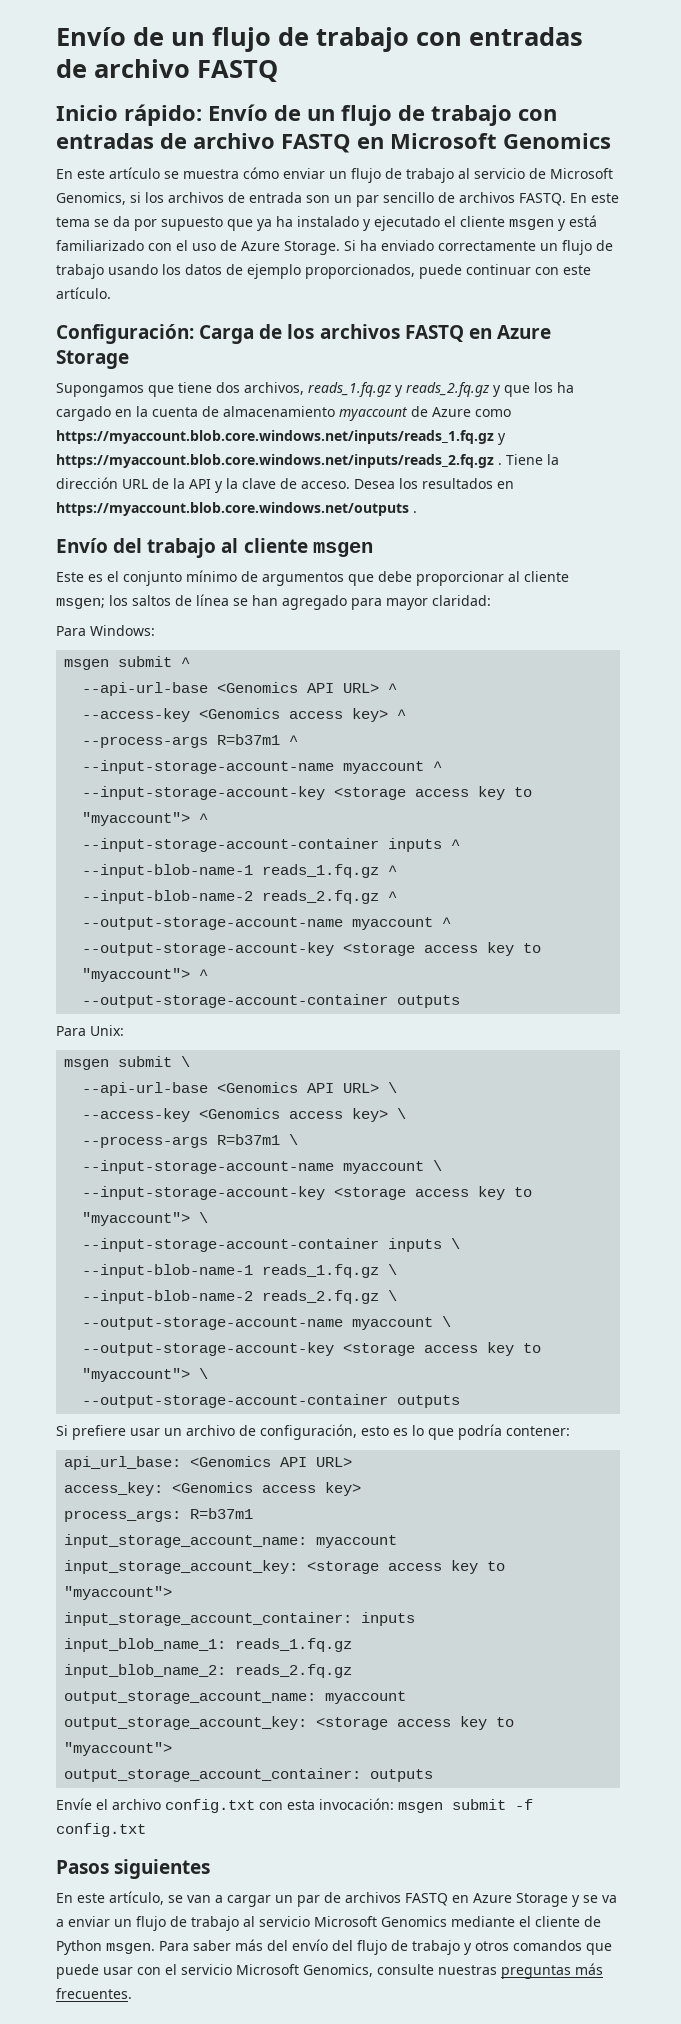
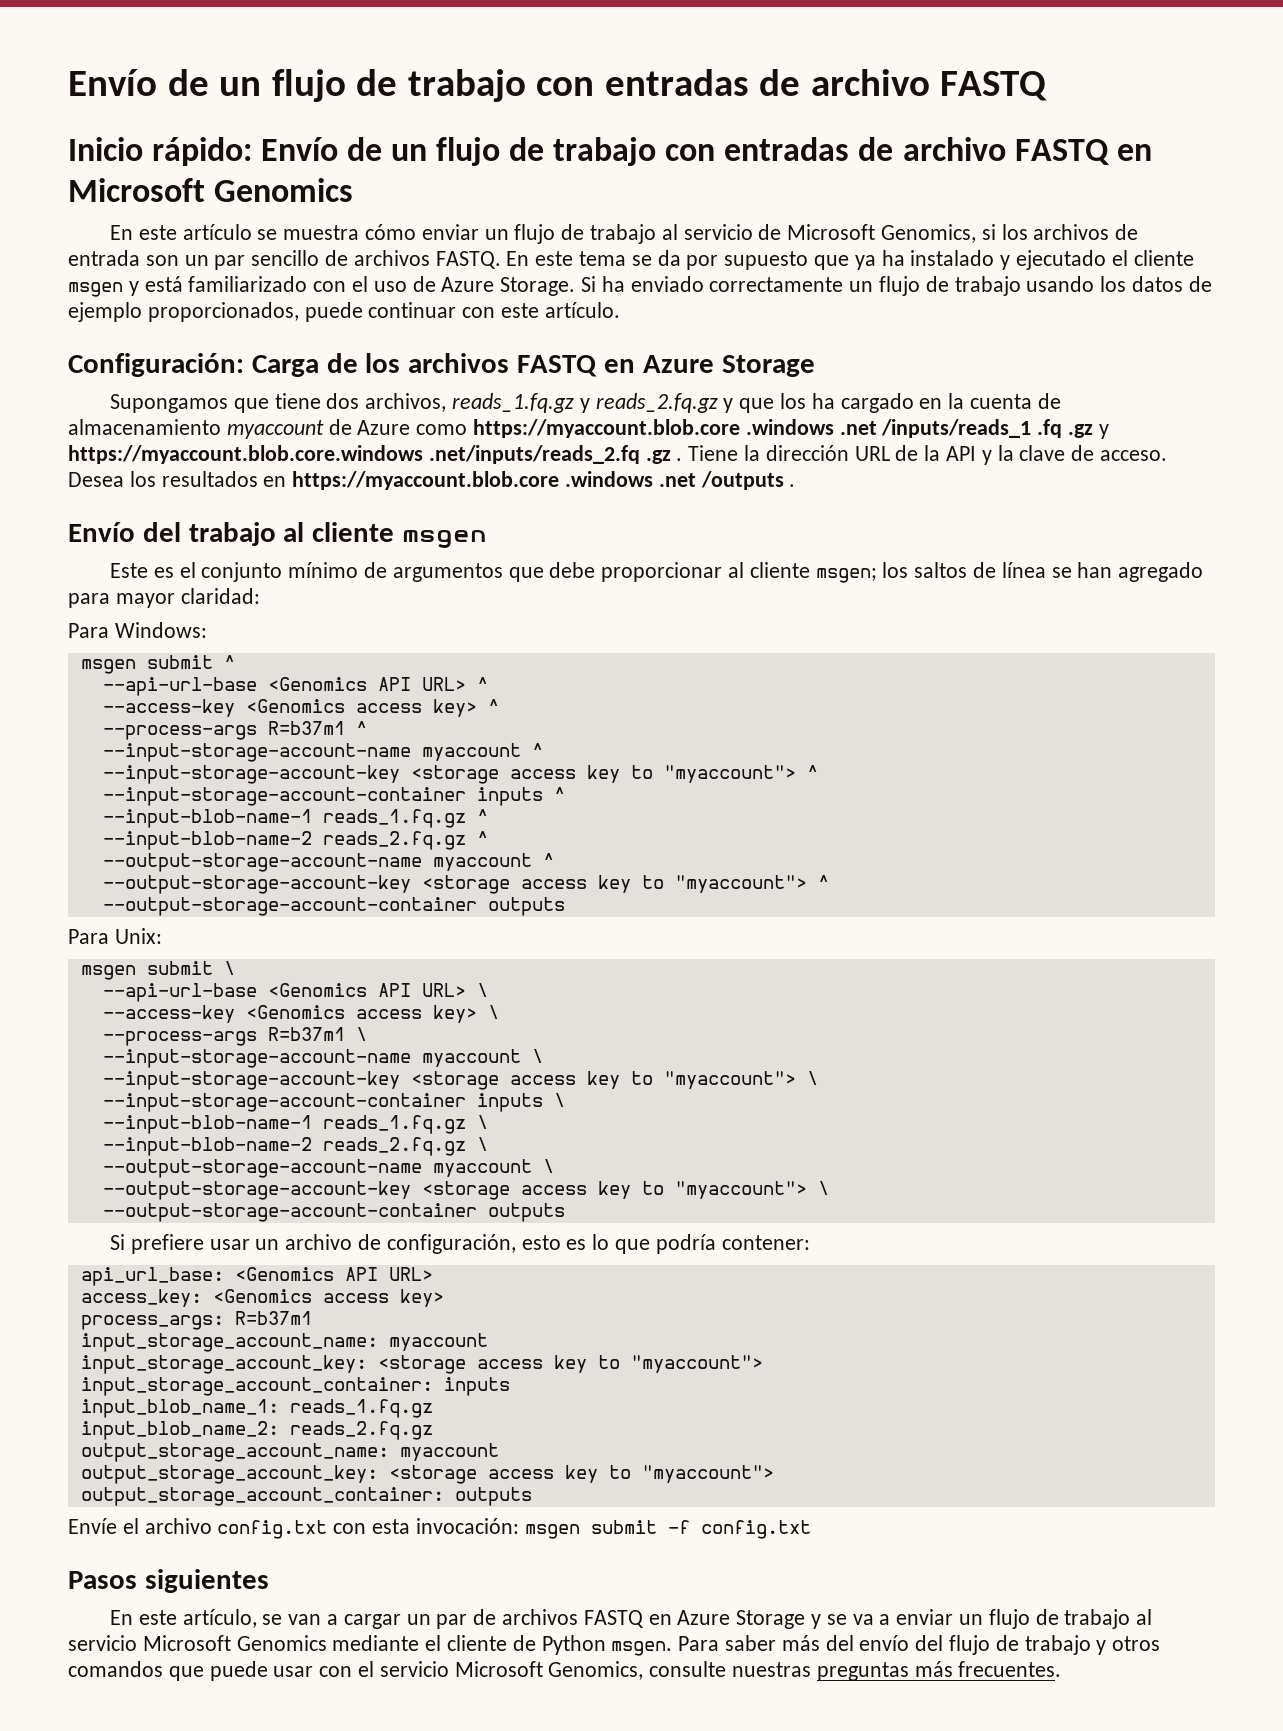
[56,430,506,445] [56,454,494,468] https://myaccount.blob.core.windows.net/inputs/reads_1.fq.gz y https://myaccount.blob.core.windows.net/inputs/reads_2.fq.gz -> [473,419,1109,439] [68,445,671,464] https://myaccount.blob.core .windows .net /inputs/reads_1 .fq .gz y https://myaccount.blob.core.windows .net/inputs/reads_2.fq .gz
[56,502,409,516] https://myaccount.blob.core.windows.net/outputs -> [292,471,784,490] https://myaccount.blob.core .windows .net /outputs

